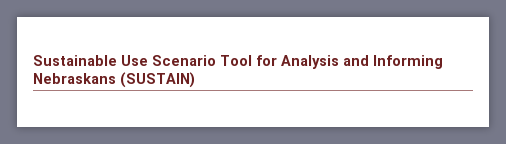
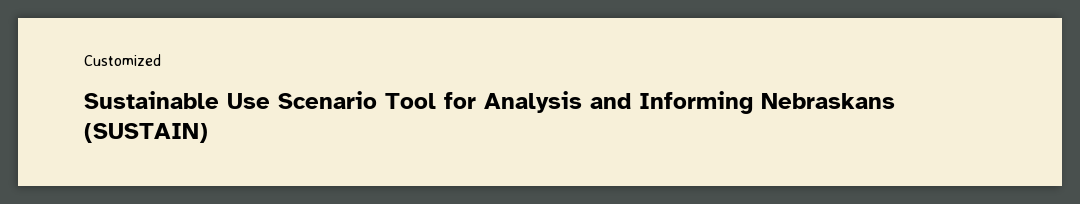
(33, 60) none -> [84,54,161,66] Customized //

